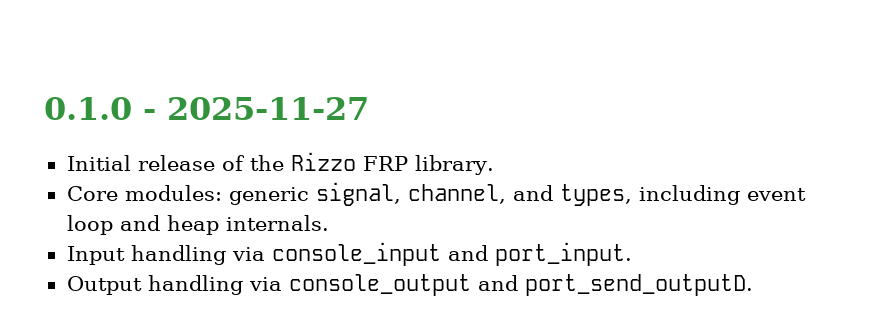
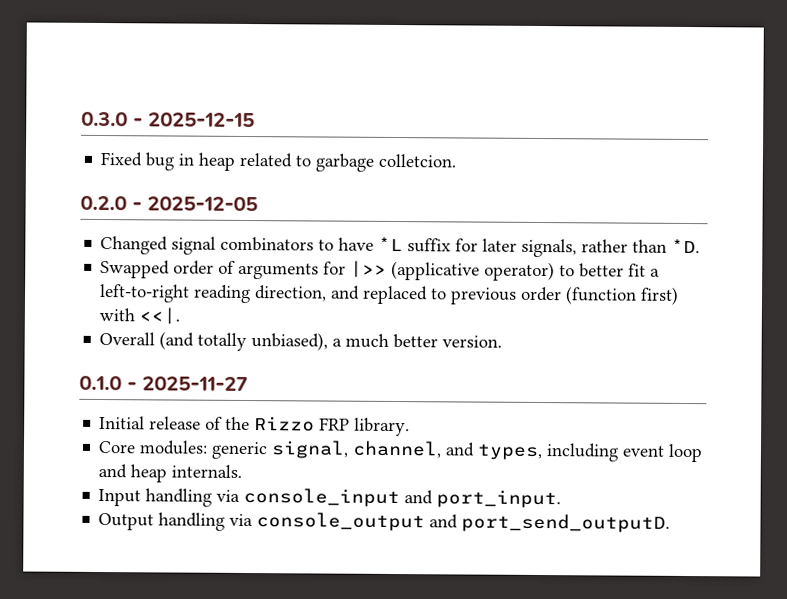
(44, 108) none -> [81,111,255,128] [100,152,457,172] [80,195,258,212] [100,236,701,258] [100,260,661,282] [99,284,680,305] [99,307,181,325] [99,331,503,352] 0.3.0 - 2025-12-15 // Fixed bug in heap related to garbage colletcion. // 0.2.0 - 2025-12-05 // Changed signal combinators to have *L suffix for later signals, rather than *D. // Swapped order of arguments for |>> (applicative operator) to better fit a left-to-right reading direction, and replaced to previous order (function first) with <<|. // Overall (and totally unbiased), a much better version. //

